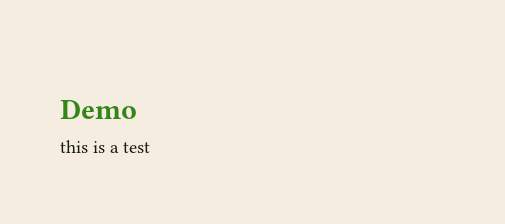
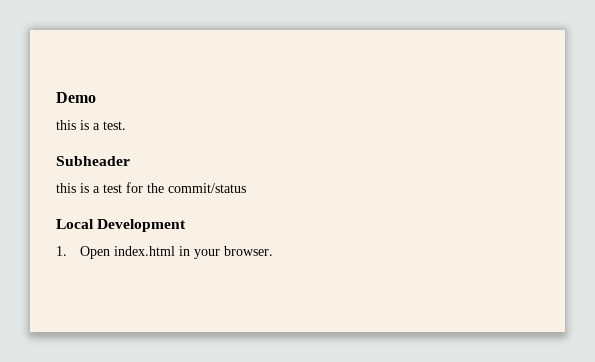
(137, 109) none -> [56,120,126,130] [56,156,130,166] // this is a test. // Subheader
(150, 147) none -> [126,182,246,193] [56,219,187,232] [56,246,273,259] for the commit/status // Local Development // 1. Open index.html in your browser.

